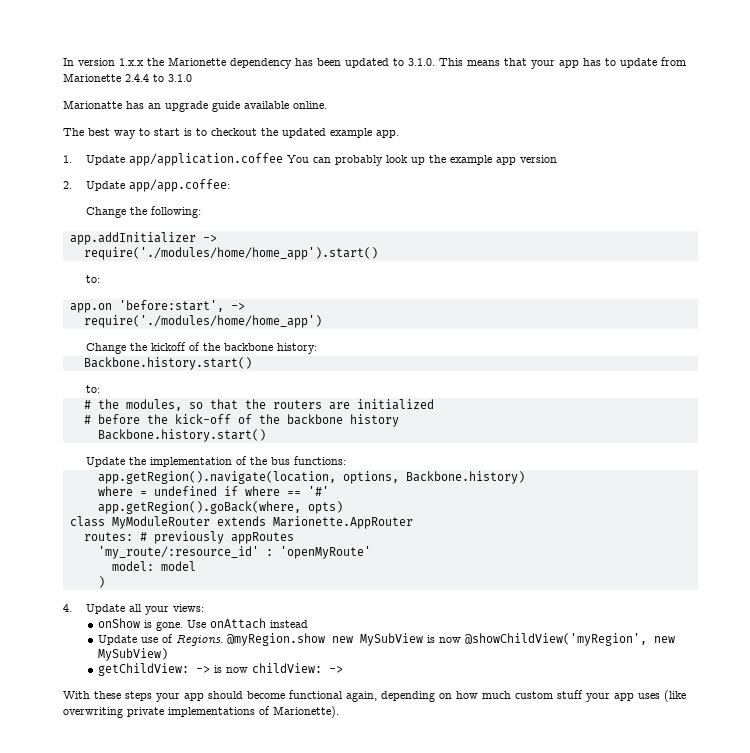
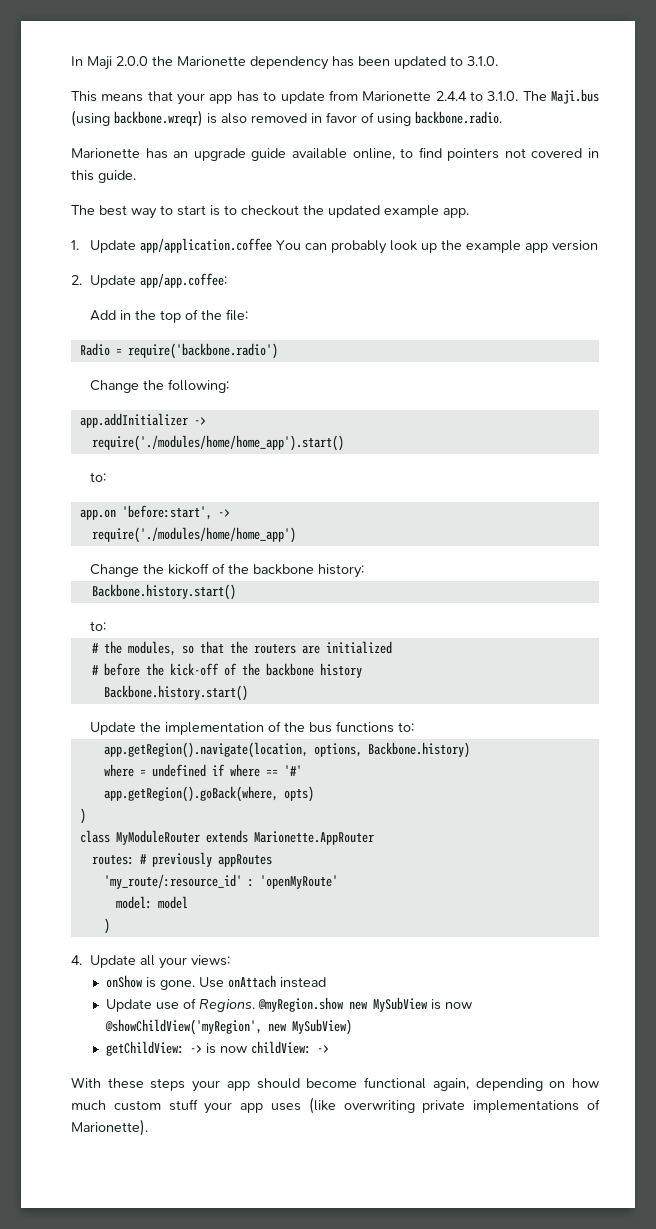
[78,58,144,66] version 1.x.x -> [87,56,148,70] Maji 2.0.0
(435, 62) none -> (498, 61) //
[168,74,192,82] [63,100,122,109] 3.1.0 // Marionatte -> [487,89,599,104] [71,110,502,127] [71,148,140,158] 3.1.0. The Maji.bus (using backbone.wreqr) is also removed in favor of using backbone.radio. // Marionette
[293,101,327,109] online. -> [352,147,599,161] [71,170,136,183] online, to find pointers not covered in this guide.
(230, 185) none -> [89,309,248,323] [79,343,278,359] // Add in the top of the file: // Radio = require('backbone.radio')
[293,456,346,465] functions: -> [335,721,414,733] functions to:
(343, 507) none -> [79,808,86,824] // )

